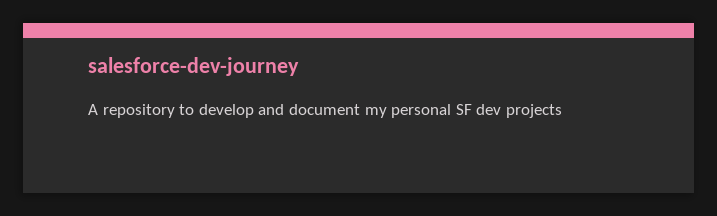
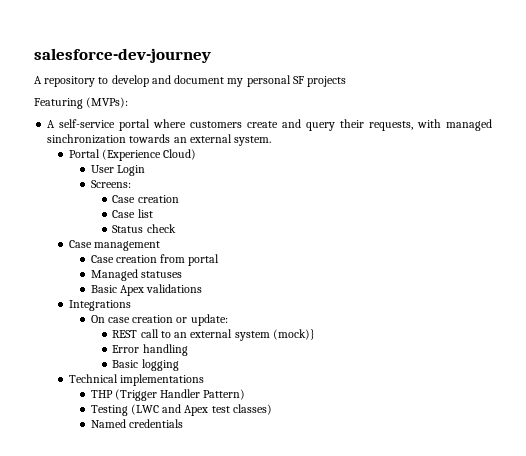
[476,104,502,115] dev -> (304, 80) none
(562, 111) none -> [34,97,129,109] [47,119,493,131] [47,134,272,146] [68,149,197,161] [90,165,145,176] [90,180,131,188] [112,195,179,203] [112,209,153,218] [112,224,176,233] [68,240,161,251] [90,254,220,266] [90,269,182,281] [90,284,203,296] [68,300,131,311] [90,314,228,326] [112,329,315,341] [112,344,188,356] [112,359,179,371] [68,374,205,386] [90,389,246,401] [90,404,272,416] [90,419,183,428] // Featuring (MVPs): // A self-service portal where customers create and query their requests, with managed sinchronization towards an external system. // Portal (Experience Cloud) // User Login // Screens: // Case creation // Case list // Status check // Case management // Case creation from portal // Managed statuses // Basic Apex validations // Integrations // On case creation or update: // REST call to an external system (mock)} // Error handling // Basic logging // Technical implementations // THP (Trigger Handler Pattern) // Testing (LWC and Apex test classes) // Named credentials

